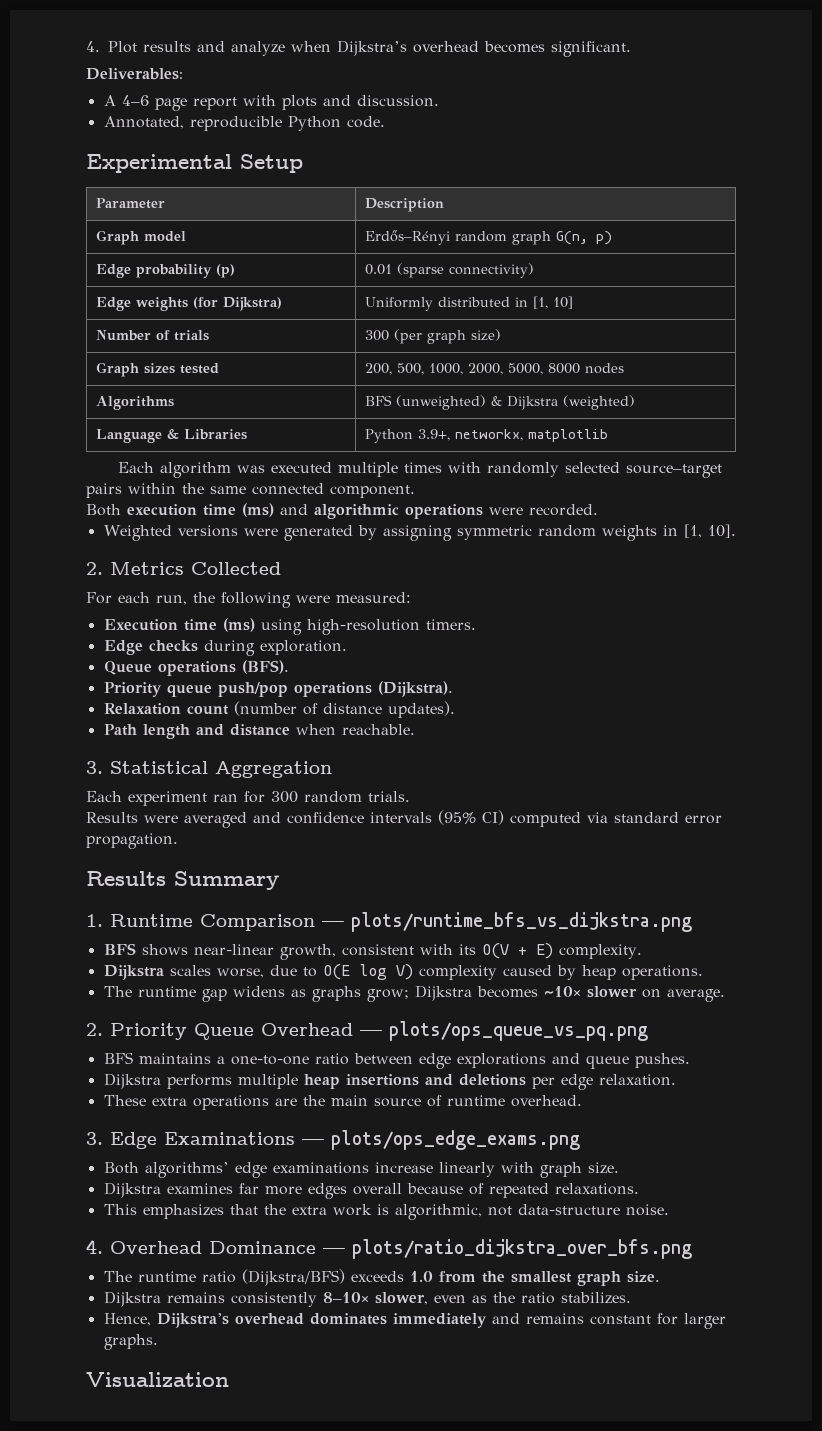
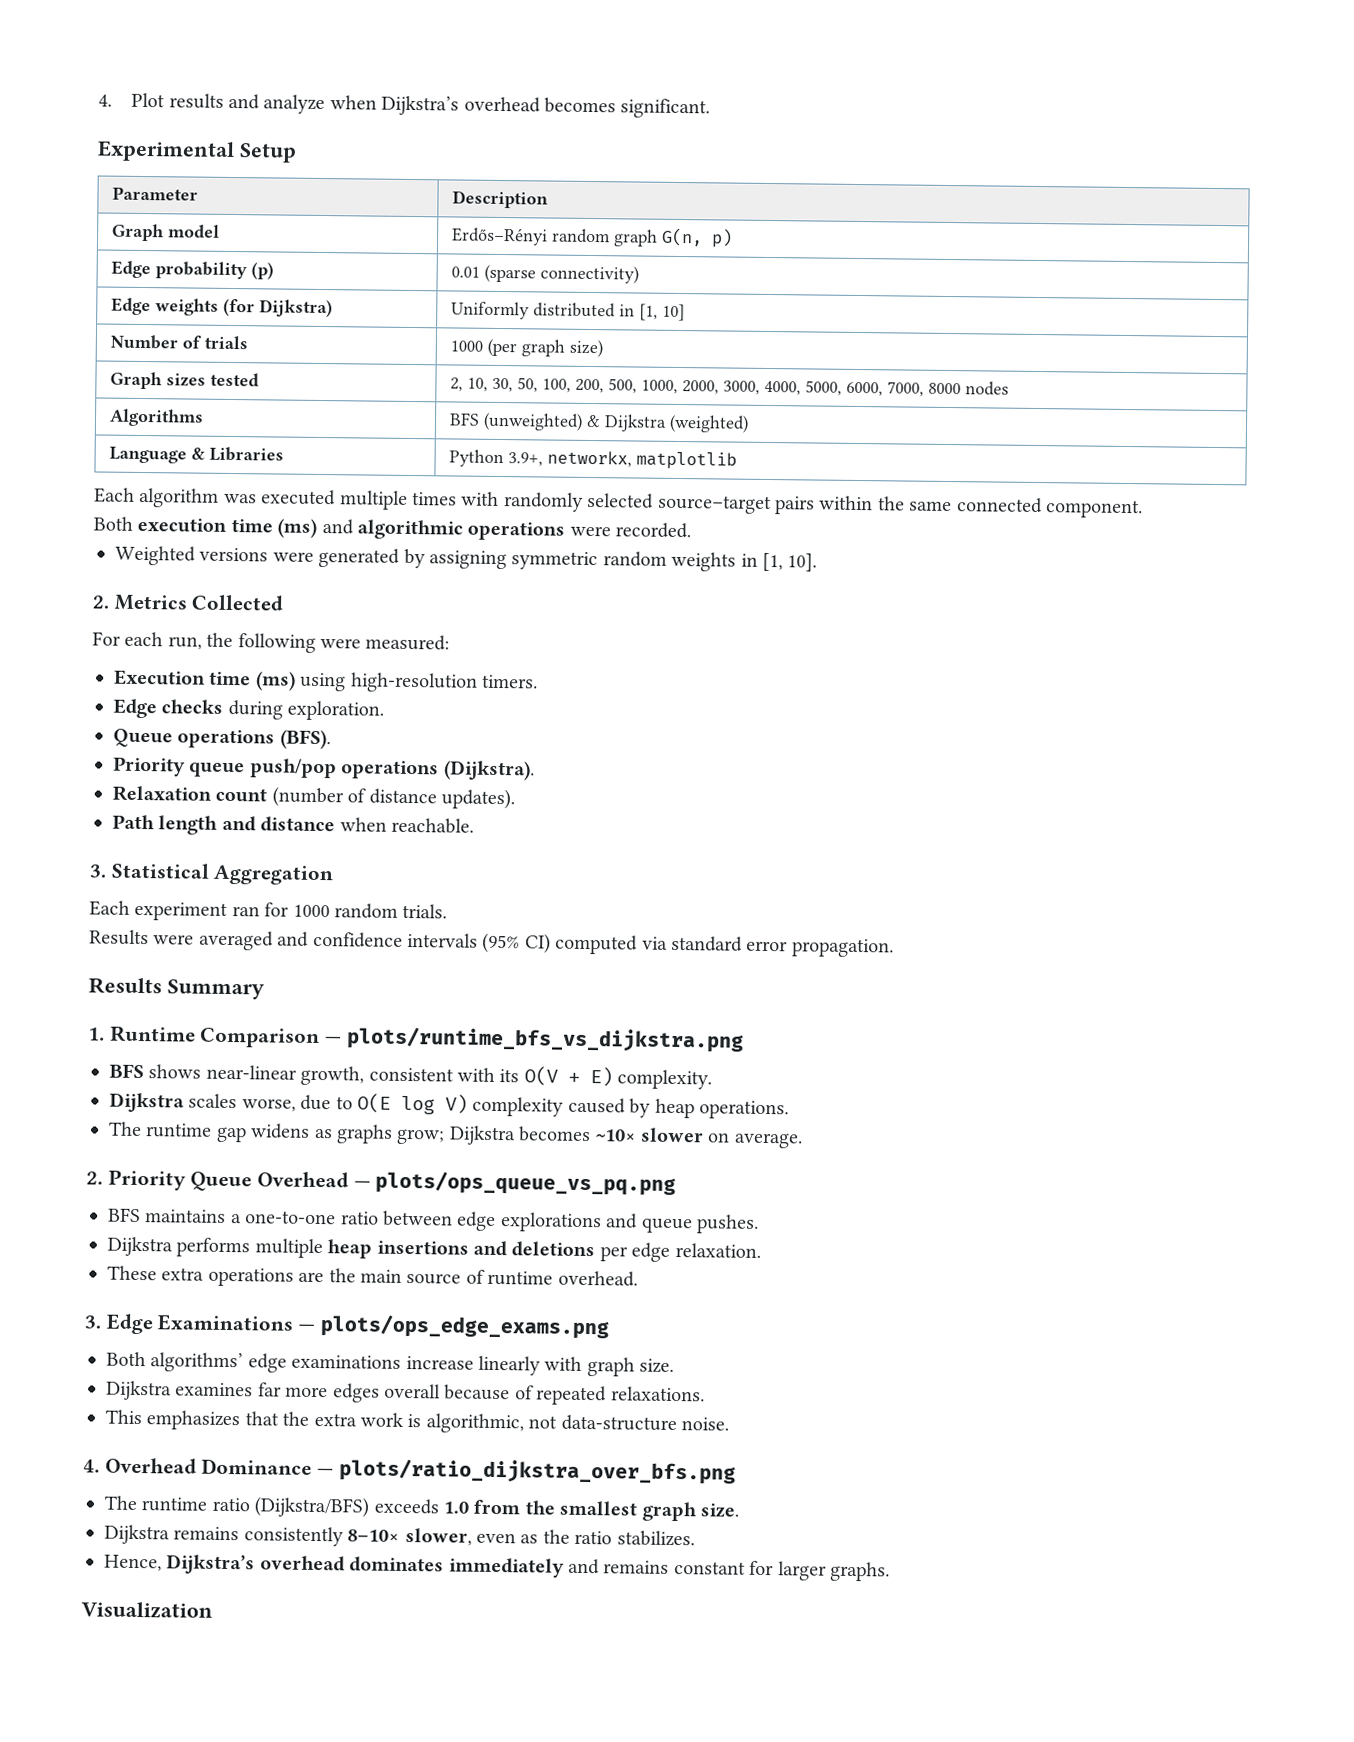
[86,68,183,80] [103,95,439,111] [103,116,385,131] // Deliverables: // A 4–6 page report with plots and discussion. // Annotated, reproducible Python code. -> (711, 108) none
[365,330,390,341] 300 -> [449,340,483,352] 1000
[365,363,544,375] 200, 500, 1000, 2000, 5000, -> [449,377,924,397] 2, 10, 30, 50, 100, 200, 500, 1000, 2000, 3000, 4000, 5000, 6000, 7000,
[271,791,298,803] 300 -> [292,904,330,918] 1000

